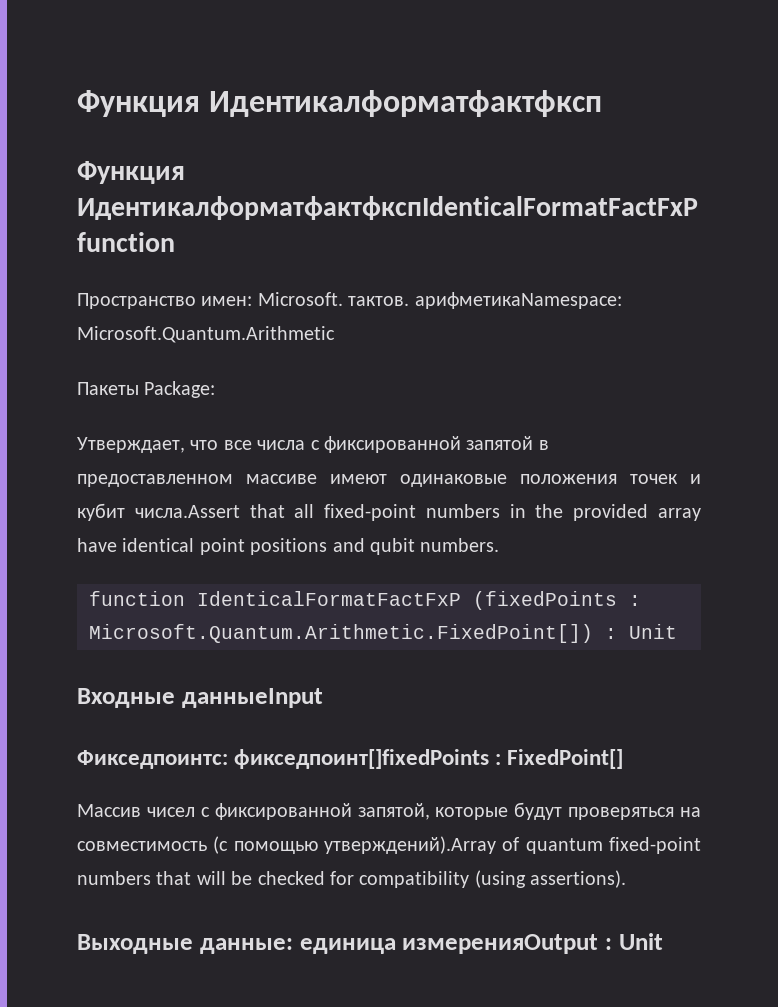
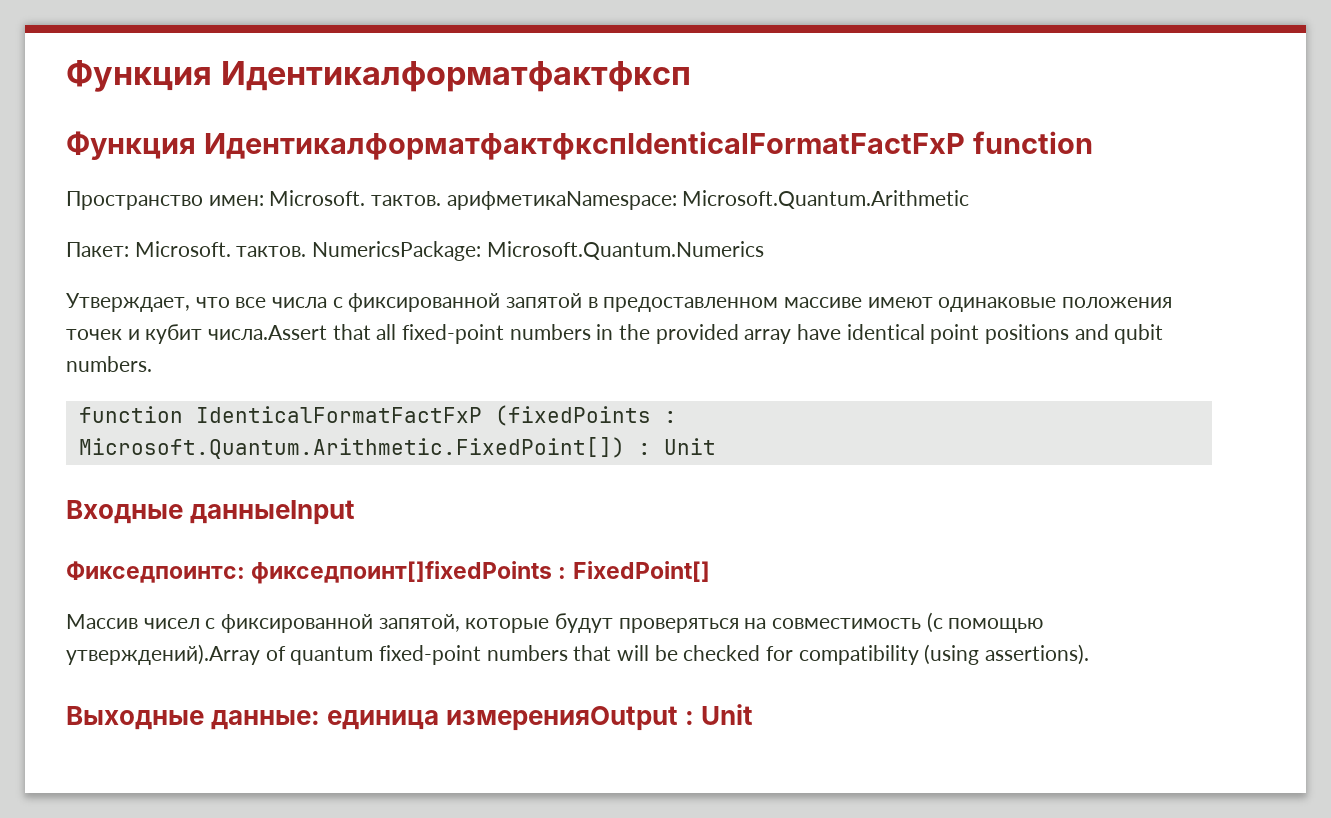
[77,381,216,398] Пакеты Package: -> [66,241,764,261] Пакет: Microsoft. тактов. NumericsPackage: Microsoft.Quantum.Numerics

